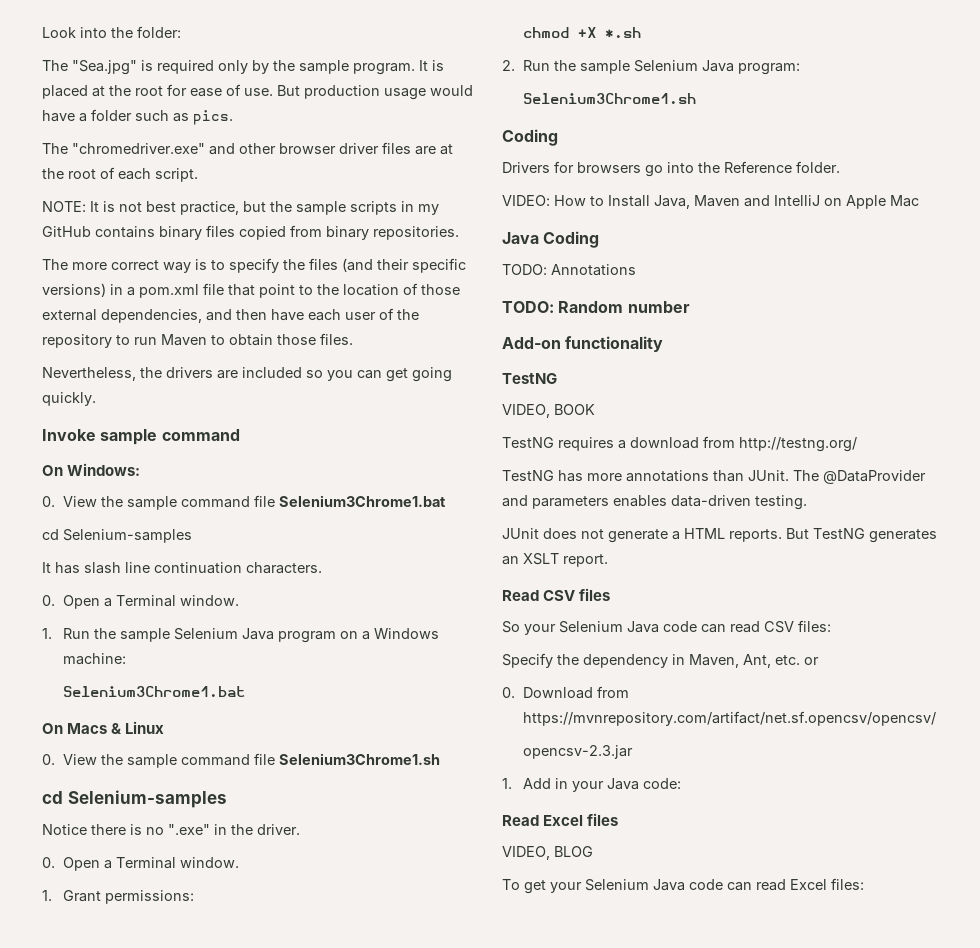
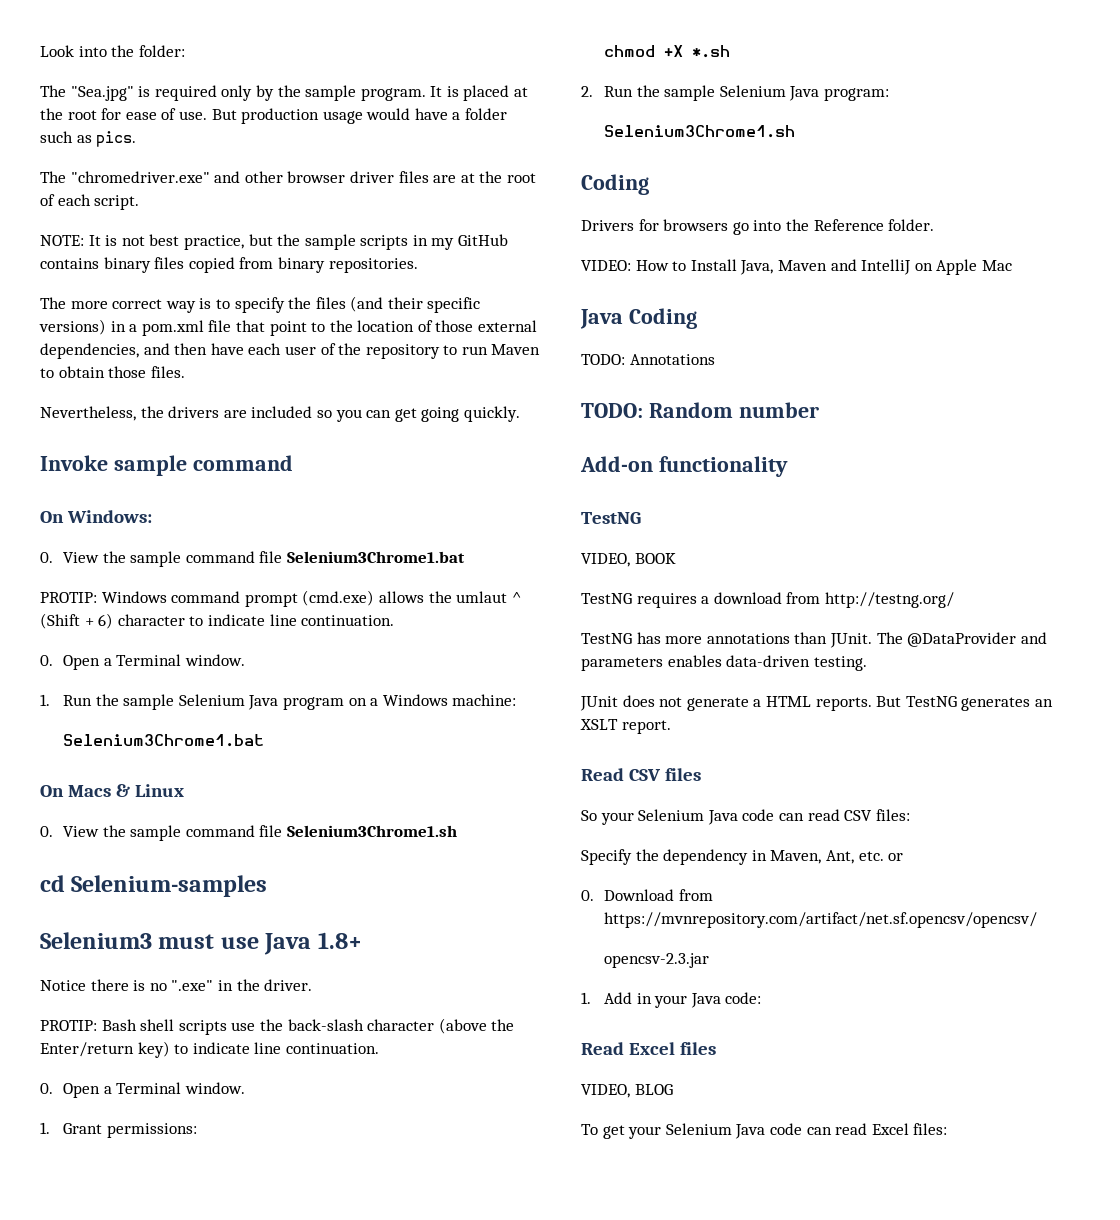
[42,529,192,543] [42,562,322,574] cd Selenium-samples // It has slash line continuation characters. -> [40,590,521,607] [40,613,395,629] PROTIP: Windows command prompt (cmd.exe) allows the umlaut ^ (Shift + 6) character to indicate line continuation.
(227, 799) none -> [40,932,362,955] // Selenium3 must use Java 1.8+
(300, 829) none -> [40,1018,515,1035] [40,1041,379,1058] // PROTIP: Bash shell scripts use the back-slash character (above the Enter/return key) to indicate line continuation.

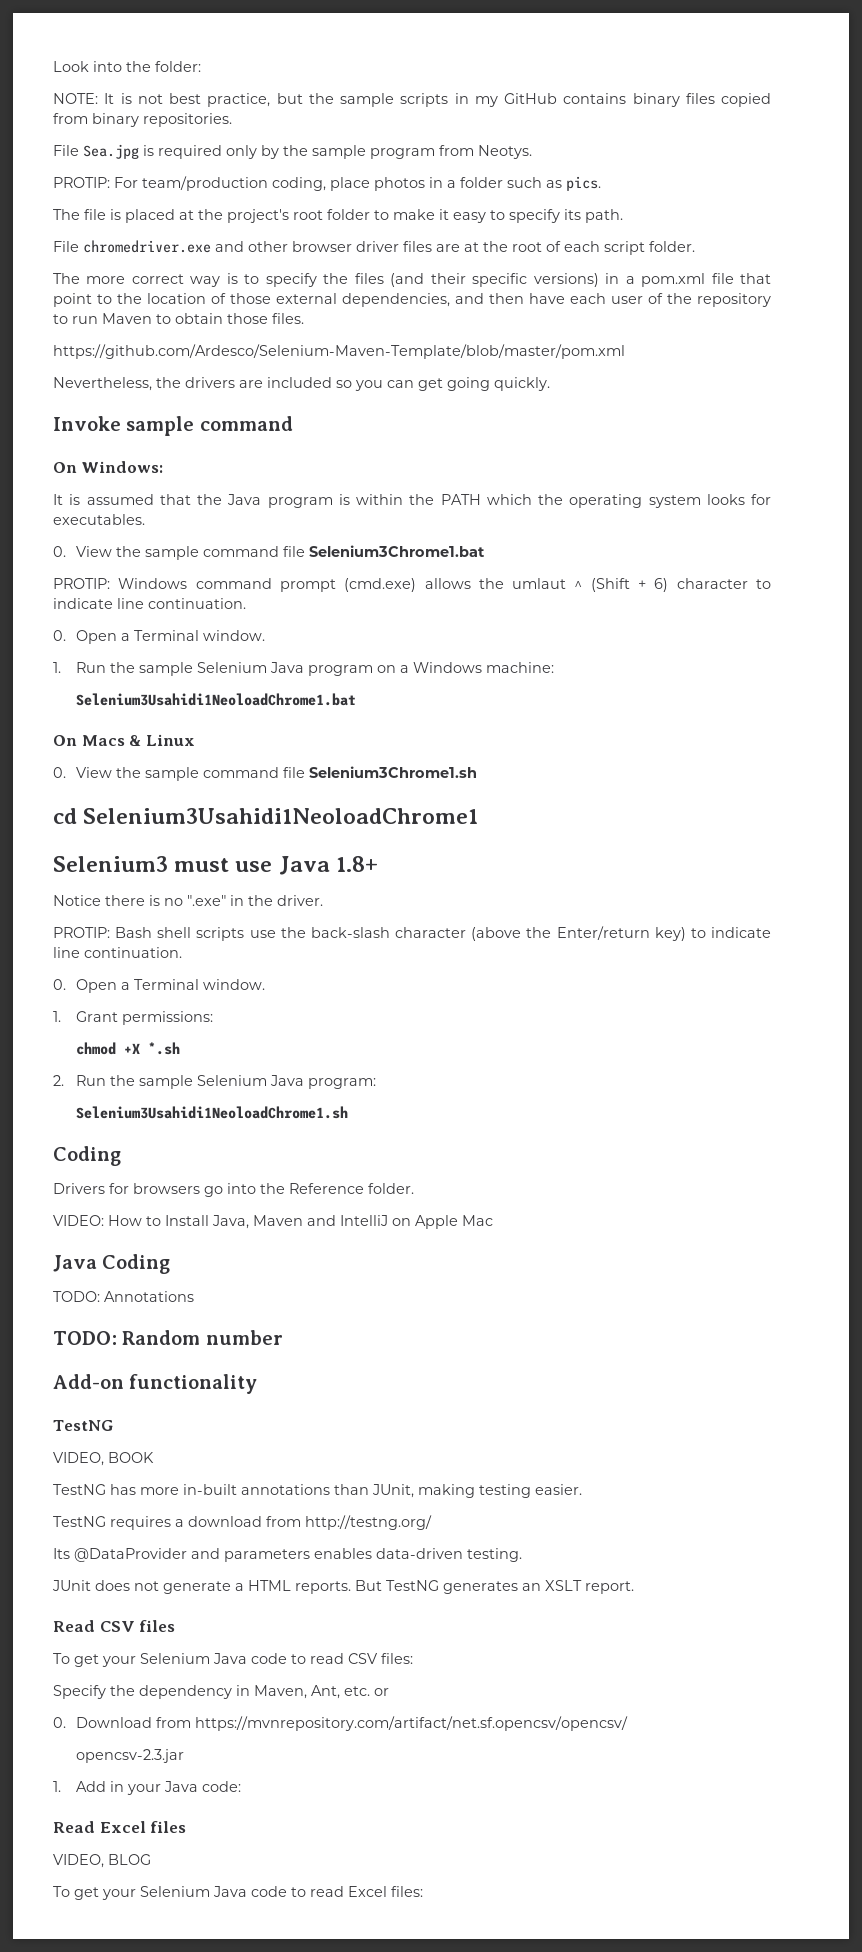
[40,85,529,101] [40,108,508,124] [40,131,137,147] [40,171,536,183] [40,194,140,210] // The "Sea.jpg" is required only by the sample program. It is placed at the root for ease of use. But production usage would have a folder such as pics. // The "chromedriver.exe" and other browser driver files are at the root of each script. -> (201, 66) none
(418, 265) none -> [53,144,532,159] [53,176,601,191] [53,209,623,223] [53,240,695,255] // File Sea.jpg is required only by the sample program from Neotys. // PROTIP: For team/production coding, place photos in a folder such as pics. // The file is placed at the project's root folder to make it easy to specify its path. // File chromedriver.exe and other browser driver files are at the root of each script folder.
(185, 372) none -> [53,344,625,359] // https://github.com/Ardesco/Selenium-Maven-Template/blob/master/pom.xml
(153, 516) none -> [53,494,771,508] [53,514,145,525] // It is assumed that the Java program is within the PATH which the operating system looks for executables.
[62,734,264,747] Selenium3Chrome1.bat -> [75,693,356,706] Selenium3Usahidi1NeoloadChrome1.bat
[71,875,268,897] Selenium-samples -> [83,808,479,824] Selenium3Usahidi1NeoloadChrome1
[603,125,795,138] Selenium3Chrome1.sh -> [75,1106,348,1119] Selenium3Usahidi1NeoloadChrome1.sh
(676, 558) none -> [53,1484,582,1498] // TestNG has more in-built annotations than JUnit, making testing easier.
[581,632,903,648] TestNG has more annotations than JUnit. The -> [53,1548,70,1559] Its
[581,809,804,825] So your Selenium Java code can -> [53,1653,306,1667] To get your Selenium Java code to
[806,1127,832,1135] can -> [291,1887,306,1897] to

